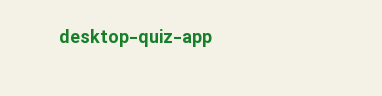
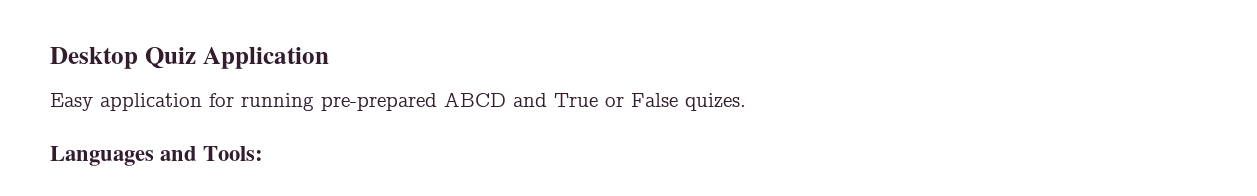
[59,29,212,47] desktop-quiz-app -> [50,47,329,69] [50,92,746,111] [50,146,264,166] Desktop Quiz Application // Easy application for running pre-prepared ABCD and True or False quizes. // Languages and Tools:

